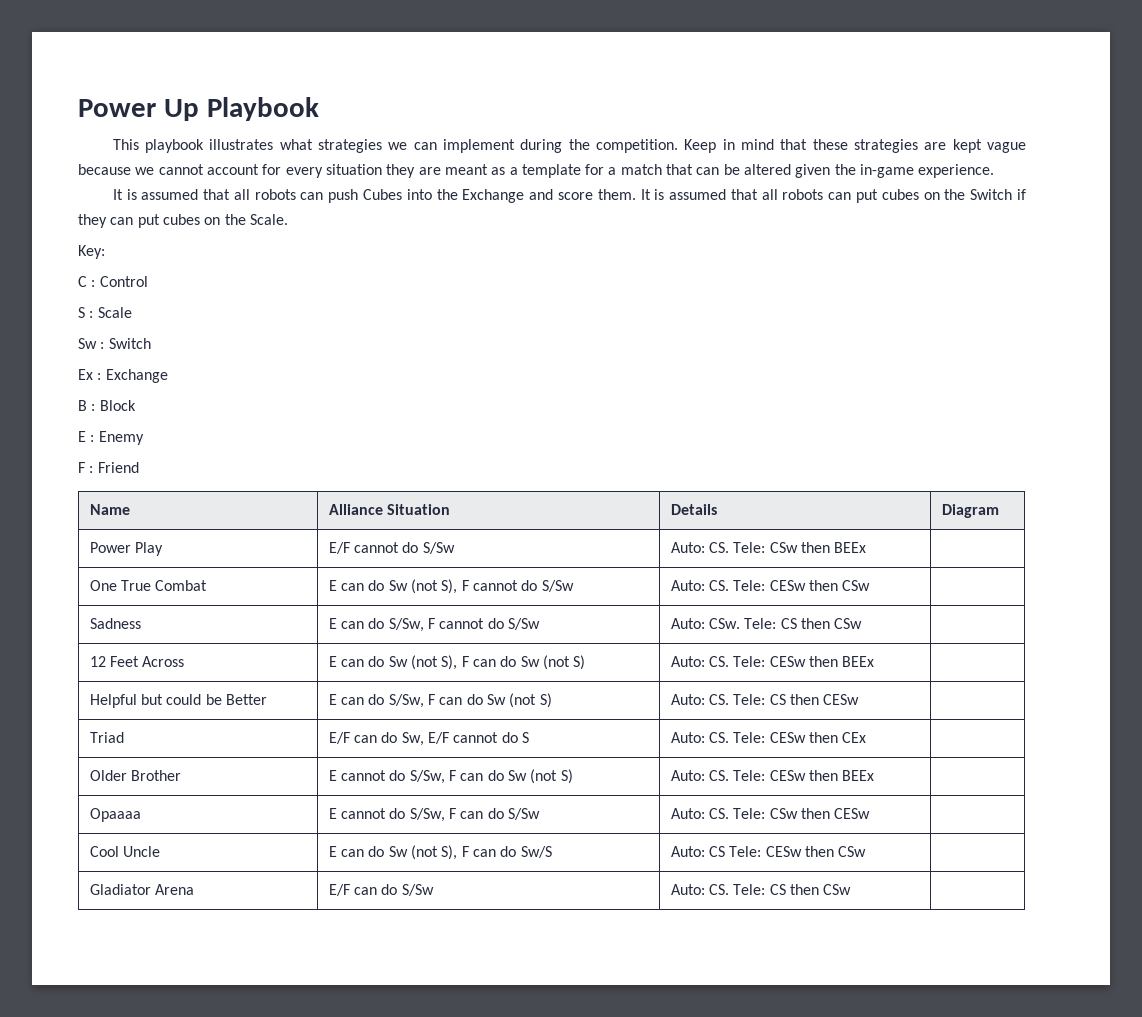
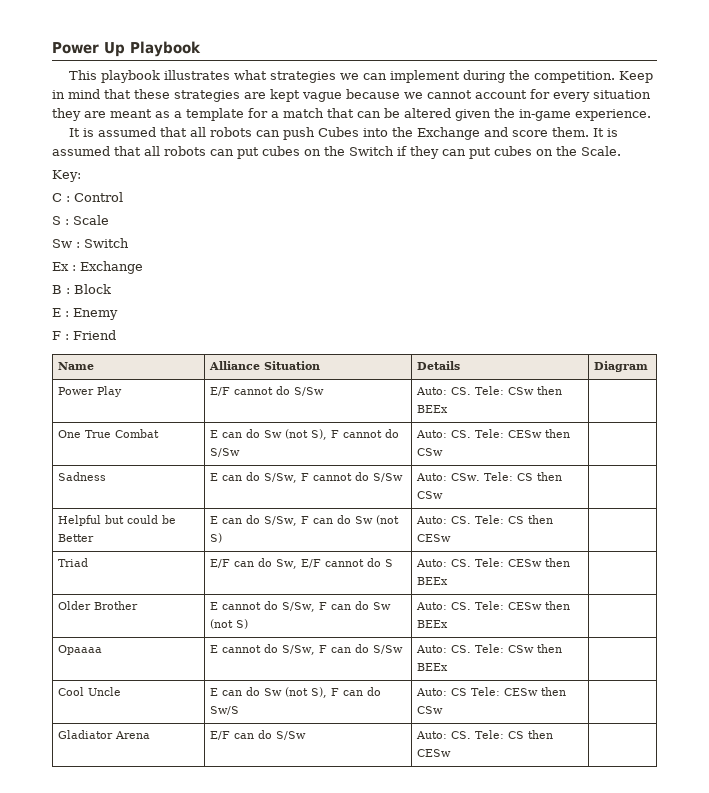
[89,656,185,667] [328,655,586,670] [670,656,875,667] // 12 Feet Across | E can do Sw (not S), F can do Sw (not S) | Auto: CS. Tele: CESw then BEEx | -> (444, 495) none
[842,732,867,743] CEx -> [417,577,449,585] BEEx
[834,808,871,819] CESw -> [417,663,449,671] BEEx
[823,884,852,895] CSw -> [417,749,452,757] CESw

